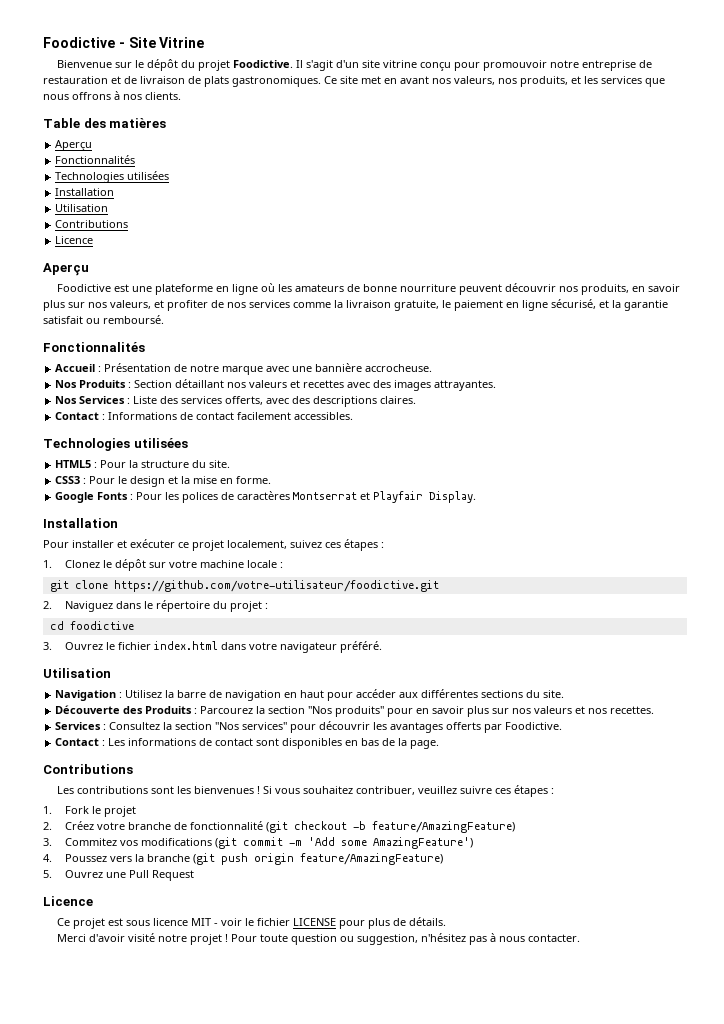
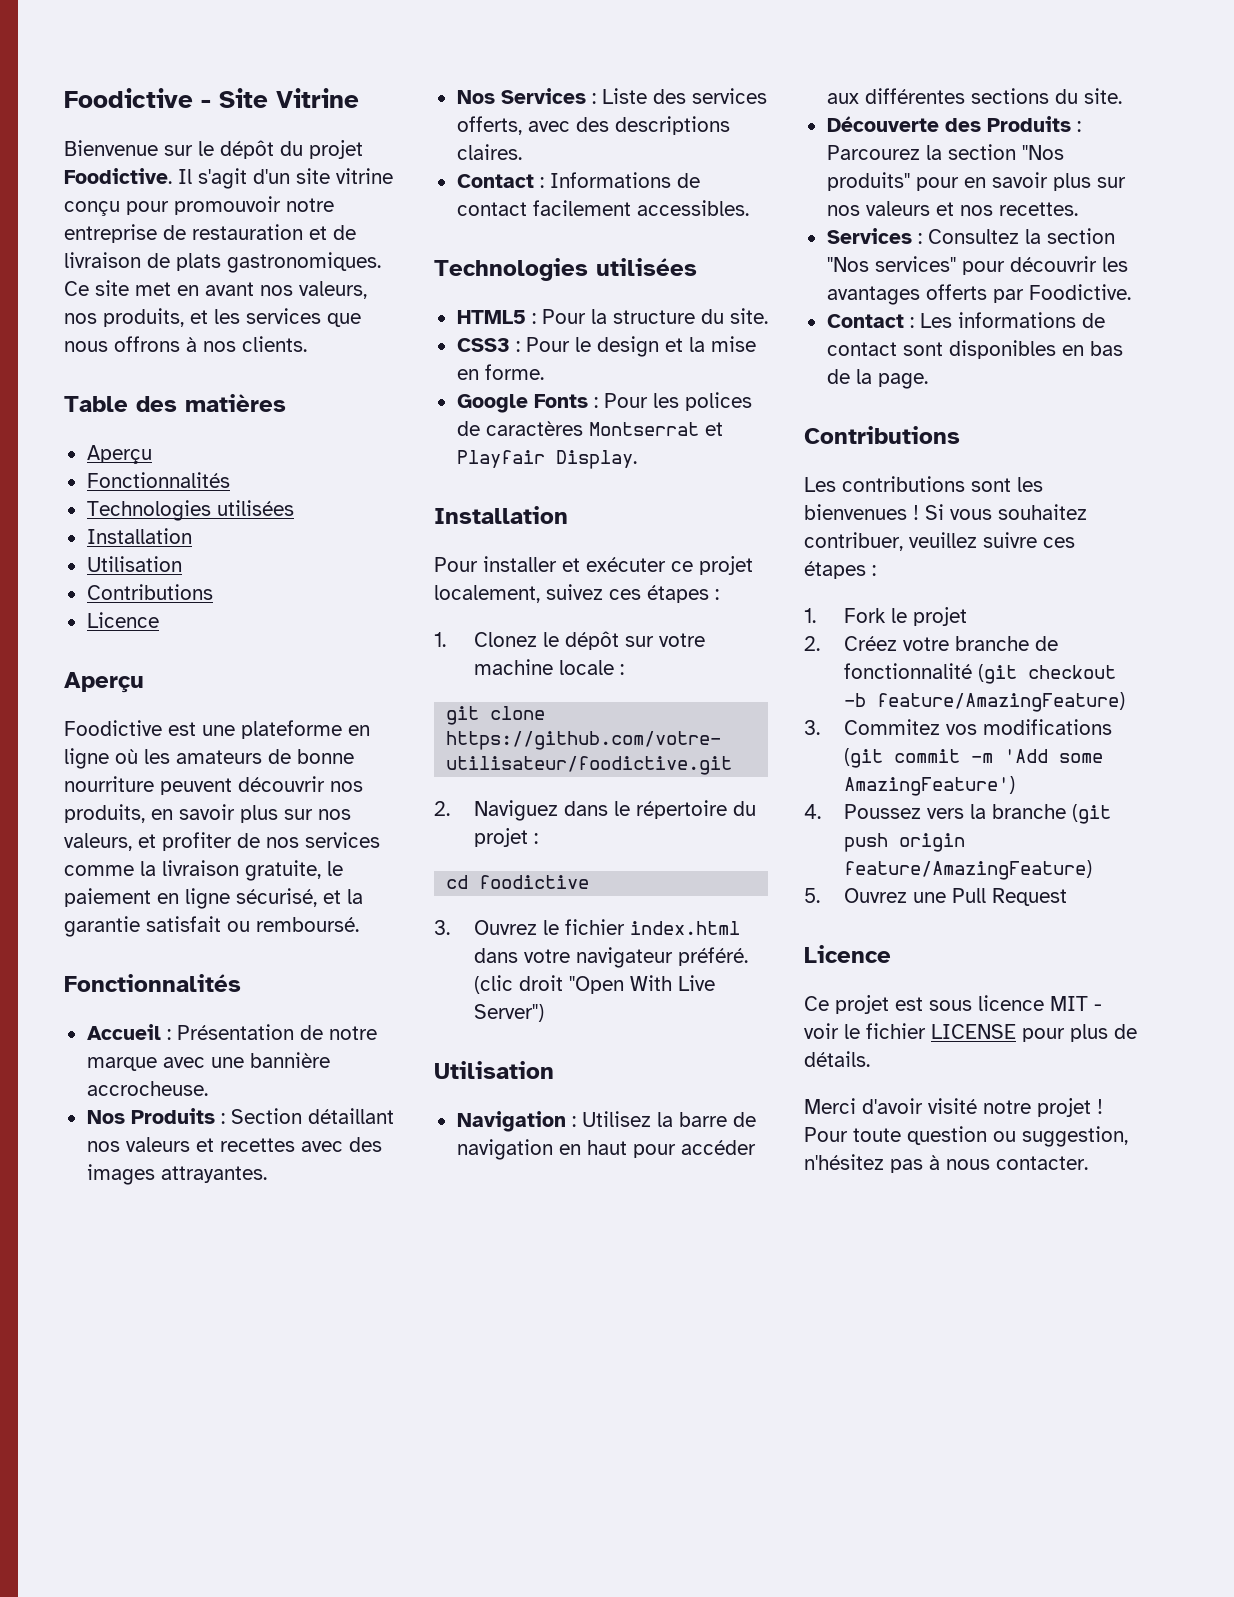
(382, 647) none -> [474,975,716,994] [474,1004,545,1022] (clic droit "Open With Live Server")

